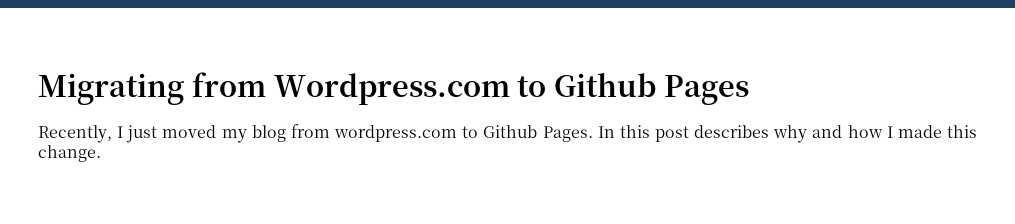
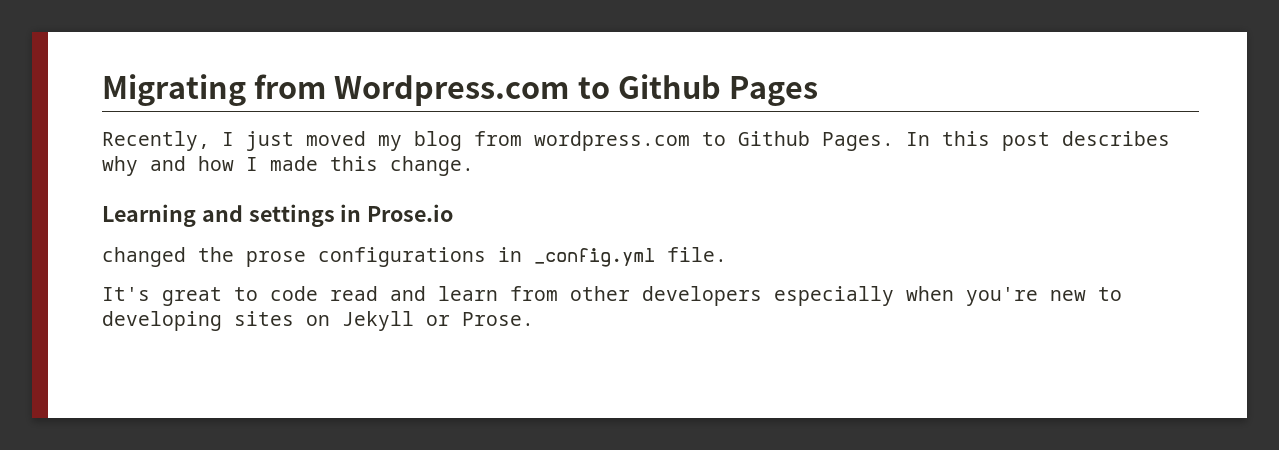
(101, 153) none -> [102,204,454,227] [102,247,727,267] [102,286,1122,306] [102,311,534,331] // Learning and settings in Prose.io // changed the prose configurations in _config.yml file. // It's great to code read and learn from other developers especially when you're new to developing sites on Jekyll or Prose.

